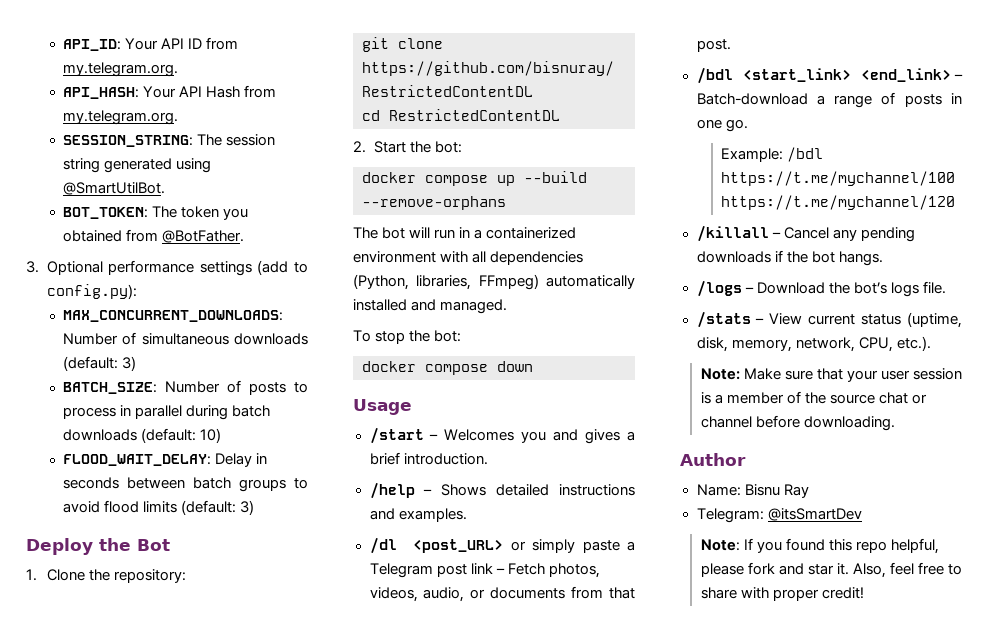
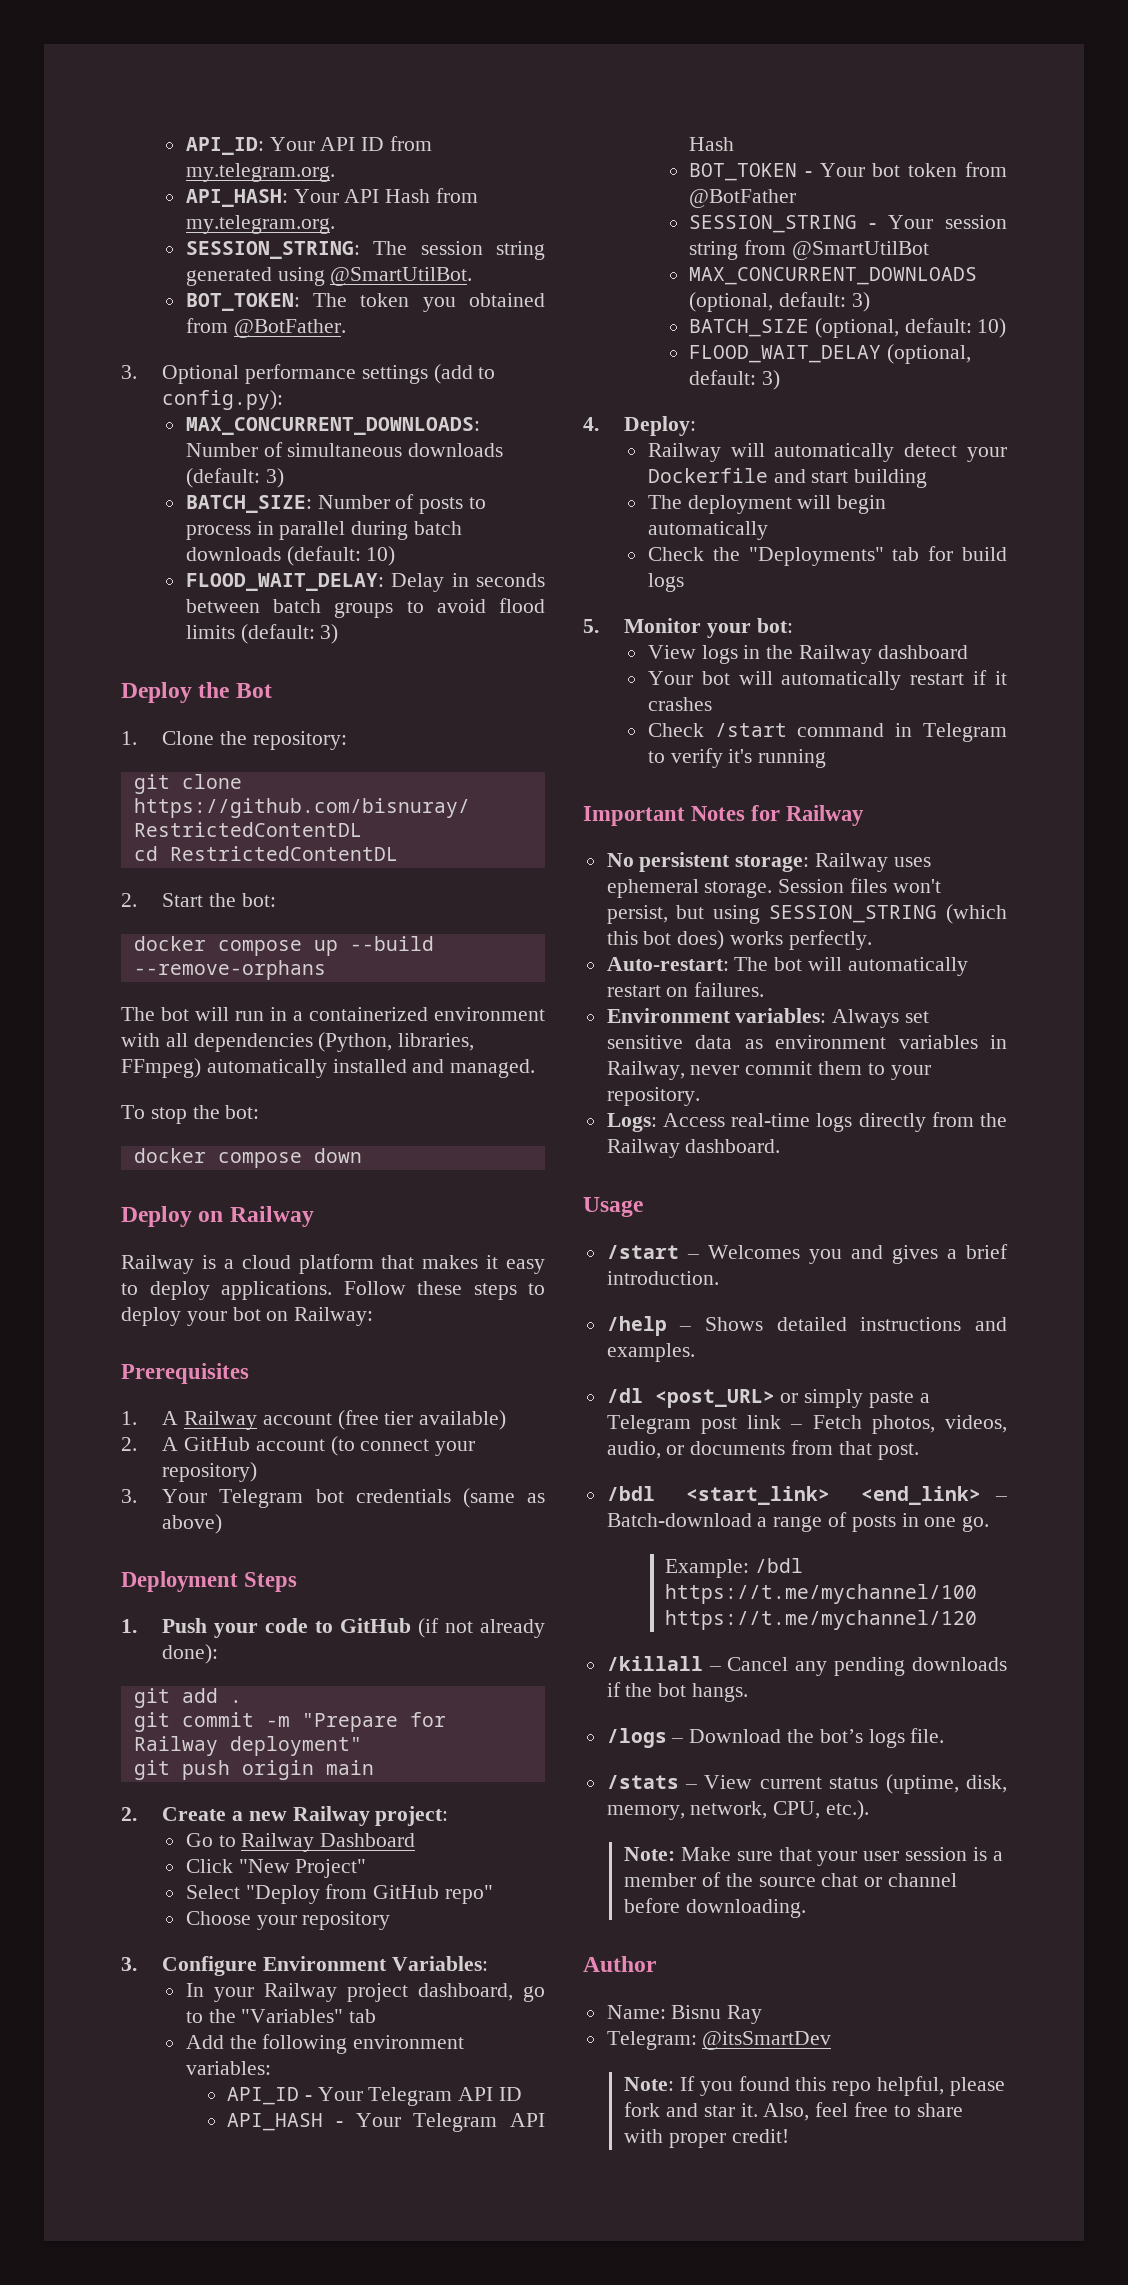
(533, 366) none -> [121,1206,314,1227] [121,1254,545,1274] [121,1281,545,1300] [121,1307,374,1326] [121,1363,249,1384] [121,1410,507,1430] [121,1436,476,1456] [162,1462,258,1482] [121,1488,545,1508] [162,1514,223,1534] [121,1571,298,1592] [121,1618,546,1638] [162,1644,219,1664] [133,1688,242,1708] [133,1712,446,1732] [133,1736,362,1756] [133,1760,374,1780] [121,1806,449,1826] [185,1833,416,1852] [185,1859,367,1878] [185,1884,494,1904] [185,1911,391,1930] [121,1956,488,1976] [185,1983,545,2002] [185,2009,377,2023] [185,2034,465,2054] [185,2061,271,2075] [227,2087,523,2106] [227,2113,545,2132] [689,137,735,151] [689,162,1007,181] [689,189,797,208] [689,215,1007,233] [689,240,929,260] [689,267,978,285] [689,292,870,312] [689,318,1007,338] [689,344,971,364] [689,370,780,390] [583,416,697,436] [647,443,1007,462] [647,468,928,488] [647,495,887,514] [647,521,768,540] [647,546,1007,566] [647,573,684,592] [583,618,793,638] [647,645,968,664] [647,670,1007,690] [647,697,712,711] [647,723,1007,742] [647,748,827,768] [583,805,865,826] [606,852,931,872] [606,878,941,898] [606,904,1007,924] [606,930,872,950] [606,957,968,976] [606,982,765,997] [606,1008,930,1028] [606,1035,1007,1049] [606,1061,931,1080] [606,1087,700,1106] [606,1112,1007,1132] [606,1139,781,1158] // Deploy on Railway // Railway is a cloud platform that makes it easy to deploy applications. Follow these steps to deploy your bot on Railway: // Prerequisites // 1. A Railway account (free tier available) // 2. A GitHub account (to connect your repository) // 3. Your Telegram bot credentials (same as above) // Deployment Steps // 1. Push your code to GitHub (if not already done): // git add . // git commit -m "Prepare for Railway deployment" // git push origin main // 2. Create a new Railway project: // Go to Railway Dashboard // Click "New Project" // Select "Deploy from GitHub repo" // Choose your repository // 3. Configure Environment Variables: // In your Railway project dashboard, go to the "Variables" tab // Add the following environment variables: // API_ID - Your Telegram API ID // API_HASH - Your Telegram API Hash // BOT_TOKEN - Your bot token from @BotFather // SESSION_STRING - Your session string from @SmartUtilBot // MAX_CONCURRENT_DOWNLOADS (optional, default: 3) // BATCH_SIZE (optional, default: 10) // FLOOD_WAIT_DELAY (optional, default: 3) // 4. Deploy: // Railway will automatically detect your Dockerfile and start building // The deployment will begin automatically // Check the "Deployments" tab for build logs // 5. Monitor your bot: // View logs in the Railway dashboard // Your bot will automatically restart if it crashes // Check /start command in Telegram to verify it's running // Important Notes for Railway // No persistent storage: Railway uses ephemeral storage. Session files won't persist, but using SESSION_STRING (which this bot does) works perfectly. // Auto-restart: The bot will automatically restart on failures. // Environment variables: Always set sensitive data as environment variables in Railway, never commit them to your repository. // Logs: Access real-time logs directly from the Railway dashboard.

